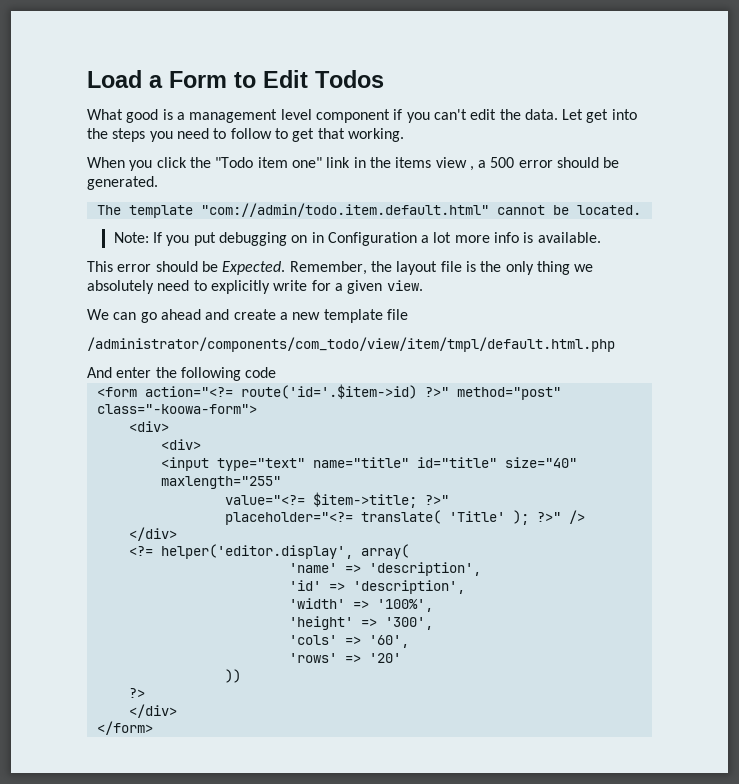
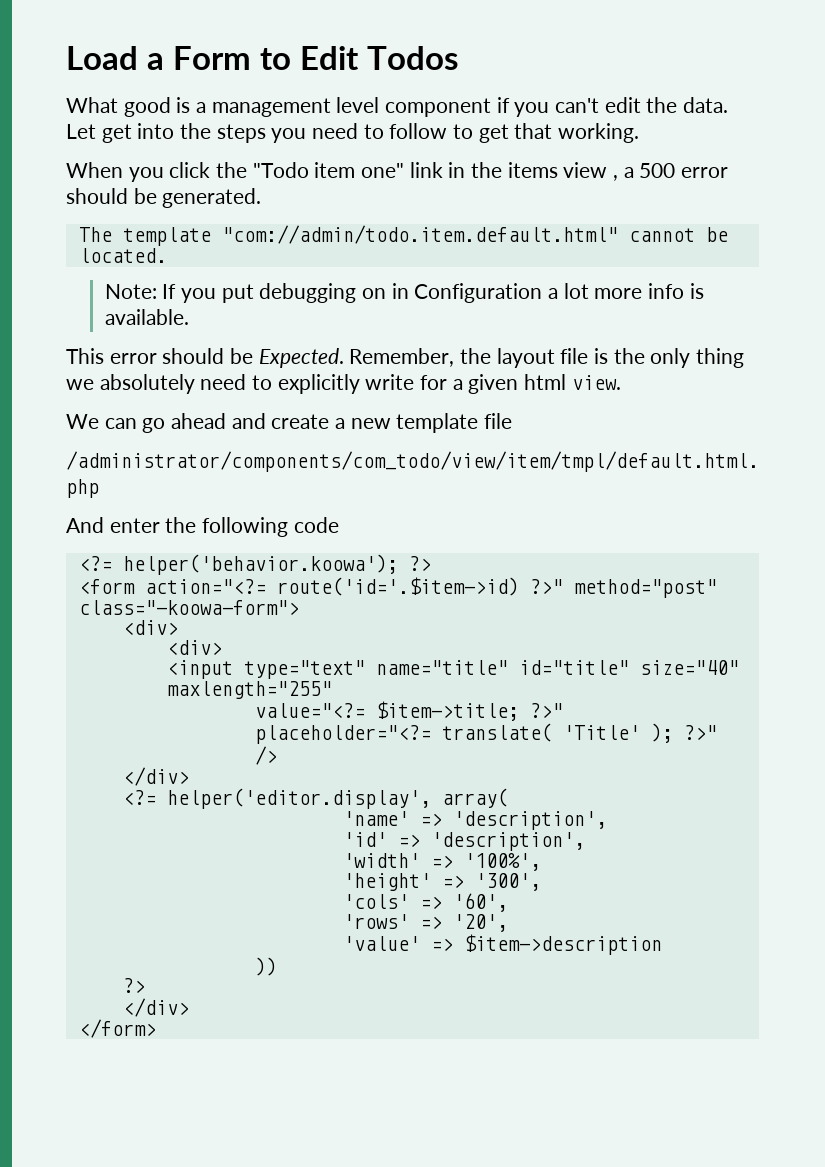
(383, 287) none -> [524,374,567,390] html
(277, 372) none -> [78,554,431,575] // <?= helper('behavior.koowa'); ?>
[368,653,401,663] '20' -> [452,914,508,932] [342,934,662,955] '20', // 'value' => $item->description

